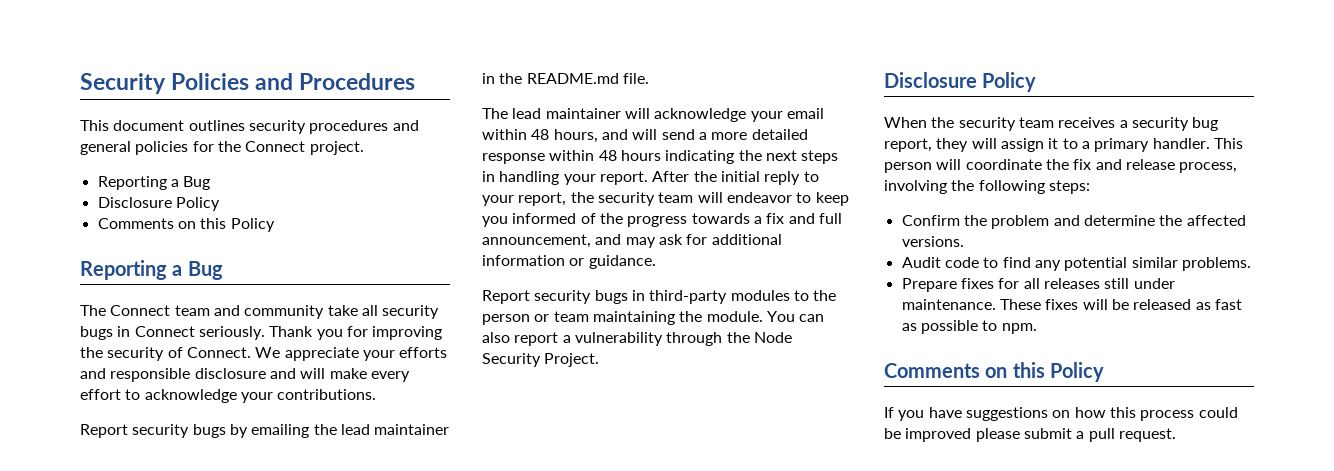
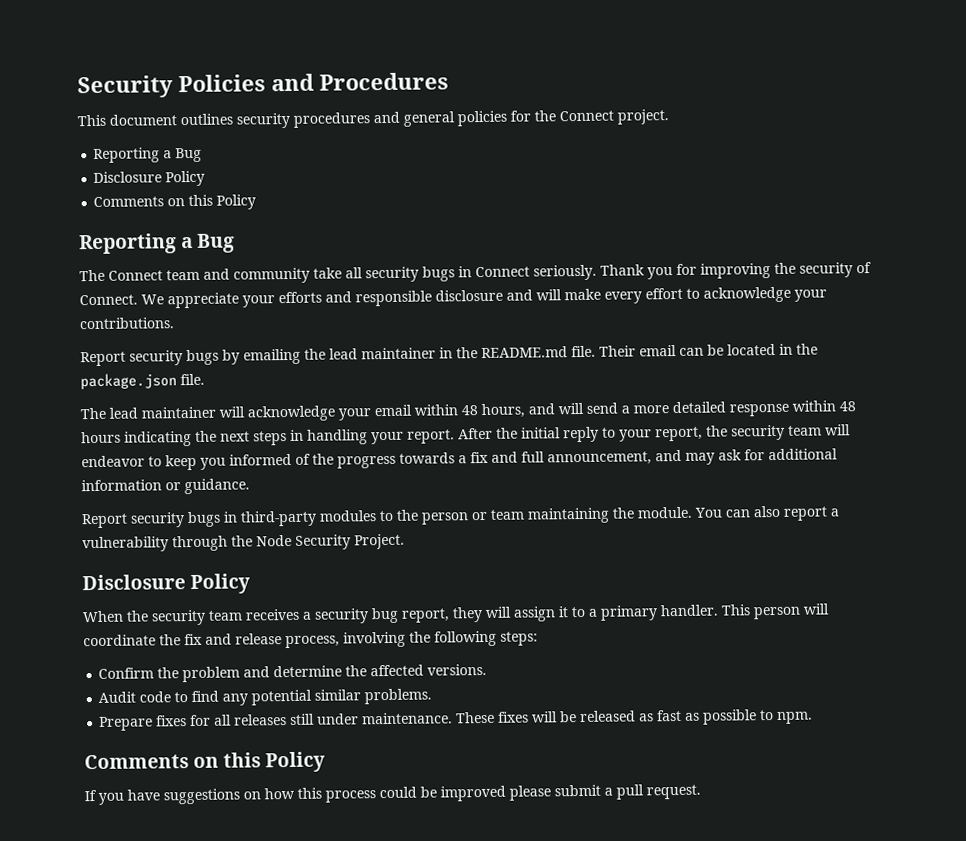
(649, 78) none -> [599,343,818,357] [80,373,205,390] Their email can be located in the package.json file.

